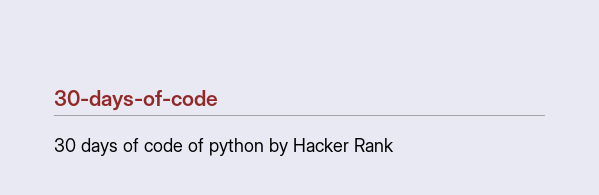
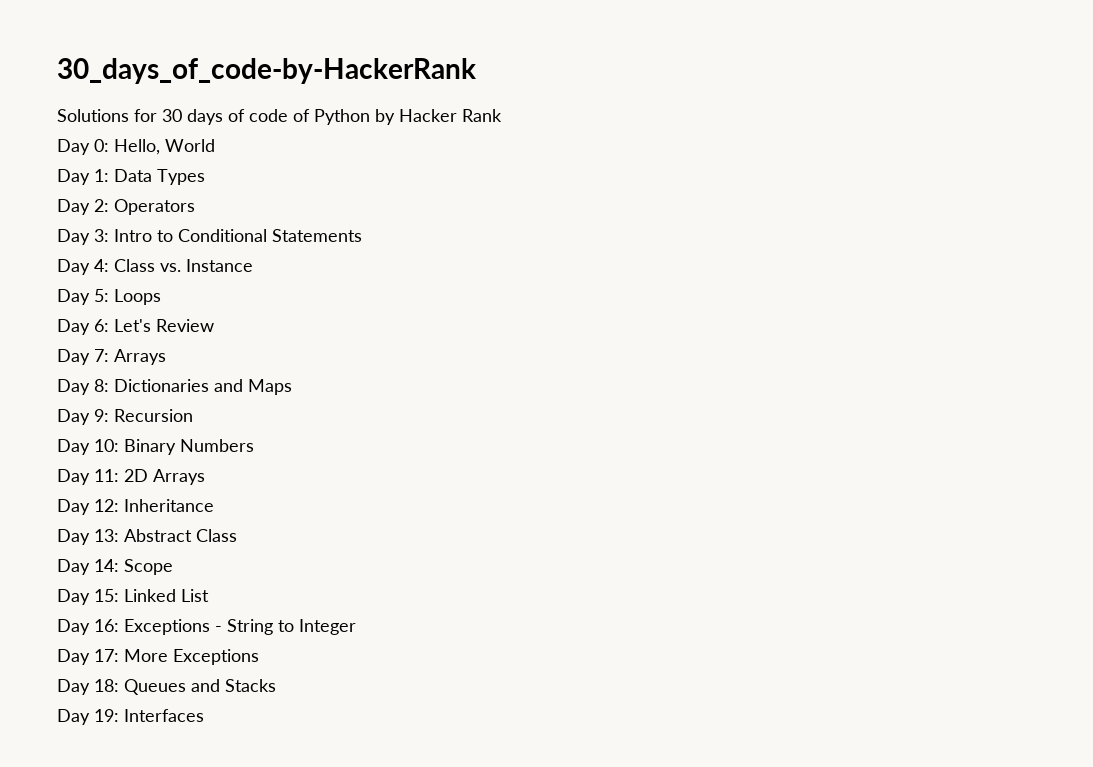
[54,90,218,111] 30-days-of-code // -> [57,58,476,84] [57,109,157,122] 30_days_of_code-by-HackerRank // Solutions for
[209,138,264,156] python -> [314,109,370,125] Python
(394, 145) none -> [57,139,215,155] [57,169,205,185] [57,199,195,215] [57,229,362,245] [57,259,253,275] [57,289,161,305] [57,319,214,335] [57,349,166,365] [57,379,292,395] [57,409,193,425] [57,439,254,455] [57,469,205,485] [57,499,214,515] [57,529,237,545] [57,559,173,575] [57,589,209,605] [57,619,356,635] [57,649,259,665] [57,679,276,695] [57,709,204,725] // Day 0: Hello, World // Day 1: Data Types // Day 2: Operators // Day 3: Intro to Conditional Statements // Day 4: Class vs. Instance // Day 5: Loops // Day 6: Let's Review // Day 7: Arrays // Day 8: Dictionaries and Maps // Day 9: Recursion // Day 10: Binary Numbers // Day 11: 2D Arrays // Day 12: Inheritance // Day 13: Abstract Class // Day 14: Scope // Day 15: Linked List // Day 16: Exceptions - String to Integer // Day 17: More Exceptions // Day 18: Queues and Stacks // Day 19: Interfaces

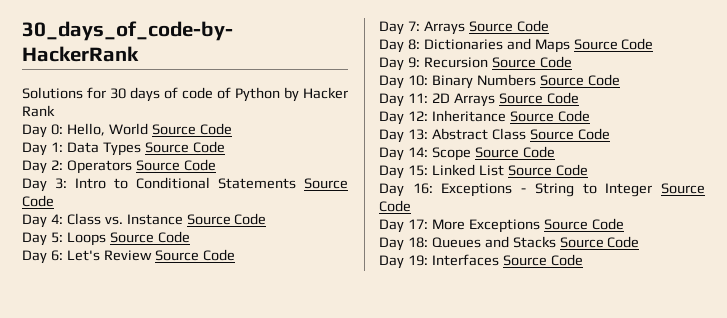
(215, 145) none -> [151,123,232,135] Source Code
(205, 177) none -> [144,141,225,153] Source Code
(195, 207) none -> [135,159,216,171] Source Code
(362, 235) none -> [304,178,348,189] [22,195,54,207] Source Code
(253, 265) none -> [186,213,267,225] Source Code
(161, 297) none -> [109,231,190,243] Source Code
(214, 325) none -> [154,249,235,261] Source Code
(166, 357) none -> [468,20,549,32] Source Code
(292, 387) none -> [573,38,654,50] Source Code
(193, 415) none -> [491,56,572,68] Source Code
(254, 445) none -> [539,74,620,86] Source Code
(205, 477) none -> [498,92,579,104] Source Code
(214, 505) none -> [509,110,590,122] Source Code
(237, 535) none -> [529,128,610,140] Source Code
(173, 567) none -> [474,146,555,158] Source Code
(209, 595) none -> [507,164,588,176] Source Code
(356, 627) none -> [661,183,705,194] [379,200,411,212] Source Code
(259, 657) none -> [543,218,624,230] Source Code
(276, 685) none -> [559,236,640,248] Source Code
(204, 715) none -> [502,254,583,266] Source Code

